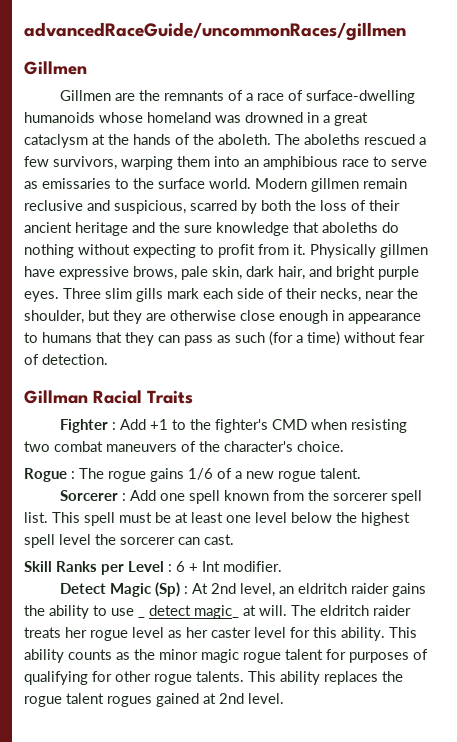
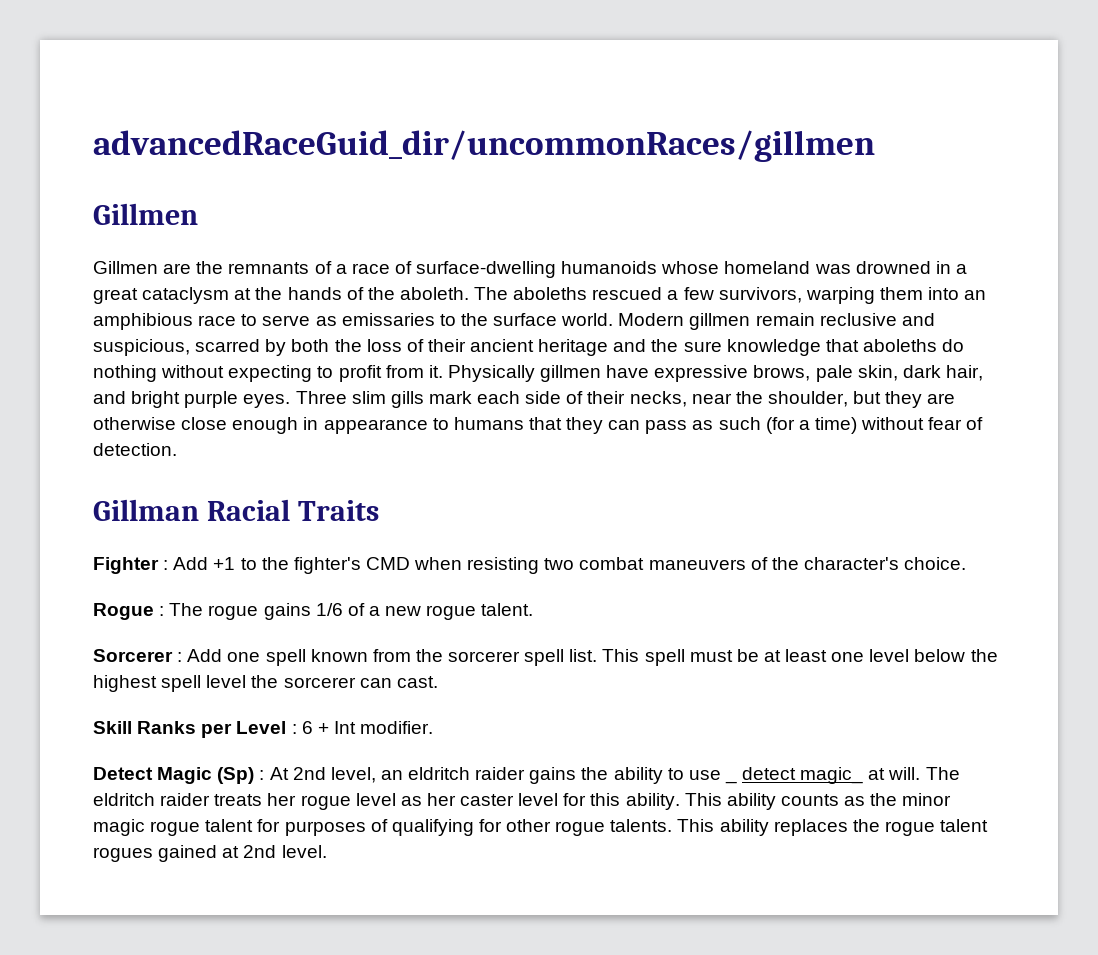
[24,22,406,41] advancedRaceGuide/uncommonRaces/gillmen -> [93,130,875,162] advancedRaceGuid_dir/uncommonRaces/gillmen

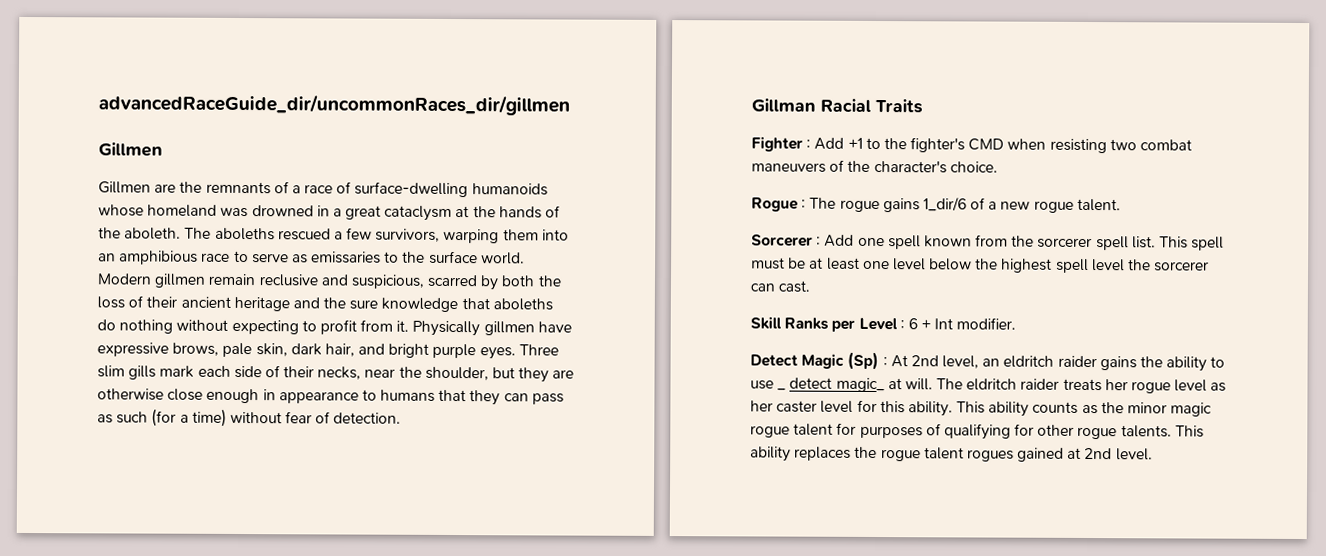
[93,130,875,162] advancedRaceGuid_dir/uncommonRaces/gillmen -> [98,93,570,116] advancedRaceGuide_dir/uncommonRaces_dir/gillmen
[315,603,343,616] 1/6 -> [922,197,967,212] 1_dir/6

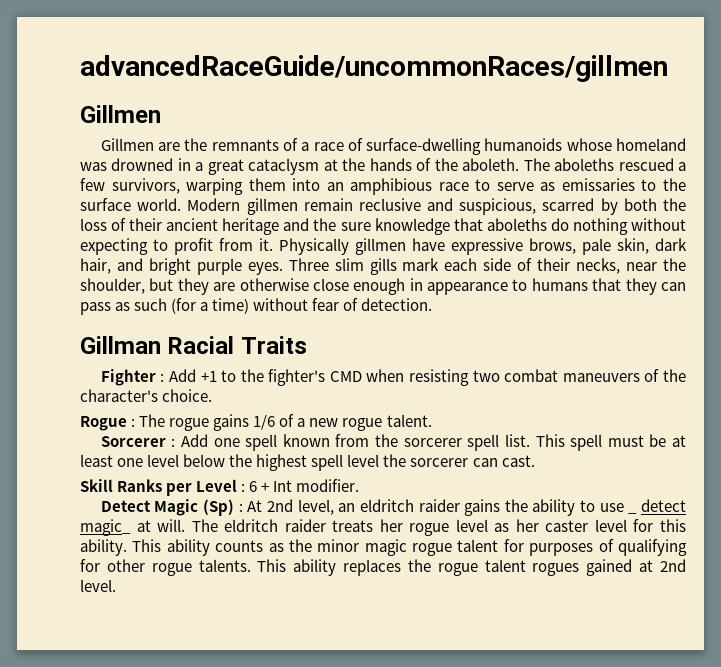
[98,93,570,116] advancedRaceGuide_dir/uncommonRaces_dir/gillmen -> [80,55,668,82] advancedRaceGuide/uncommonRaces/gillmen
[922,197,967,212] 1_dir/6 -> [253,415,276,430] 1/6

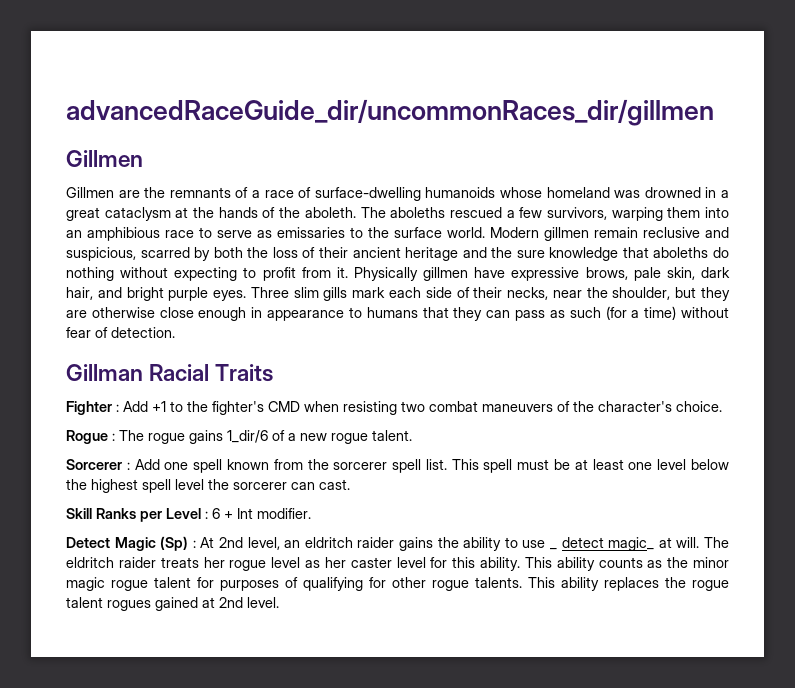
[80,55,668,82] advancedRaceGuide/uncommonRaces/gillmen -> [66,99,714,126] advancedRaceGuide_dir/uncommonRaces_dir/gillmen
[253,415,276,430] 1/6 -> [227,430,268,443] 1_dir/6

